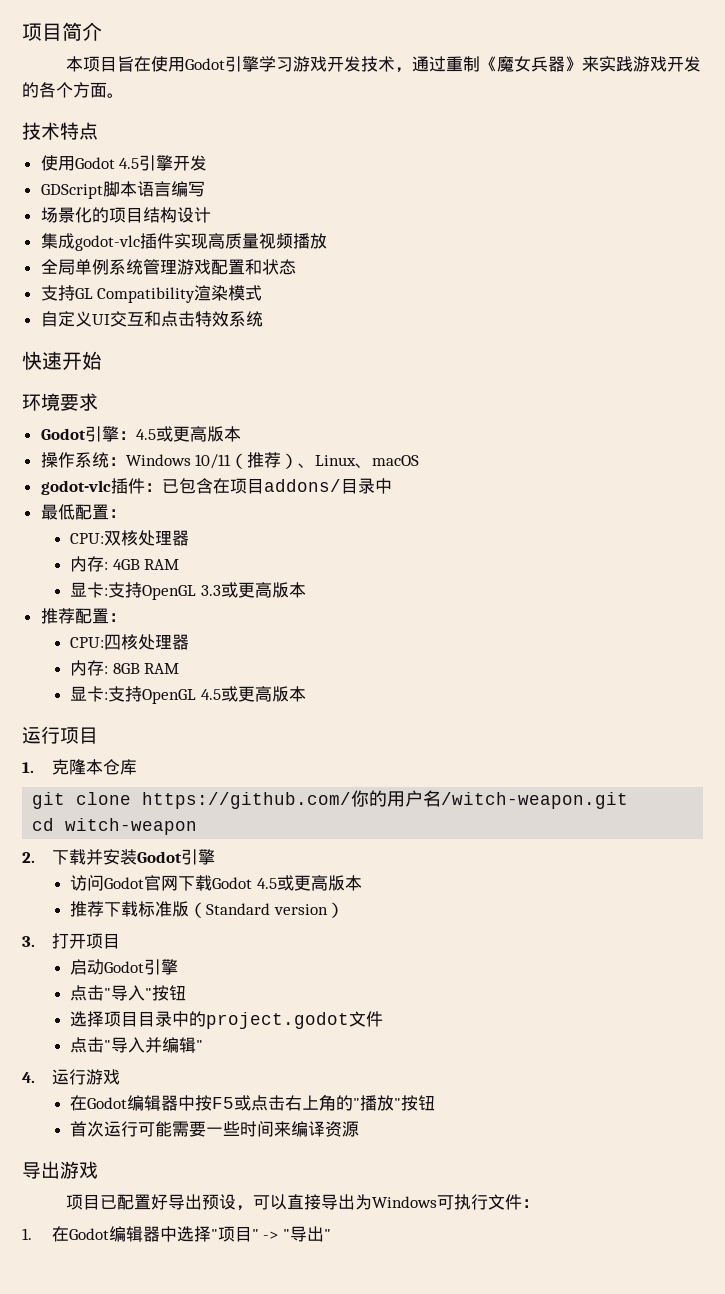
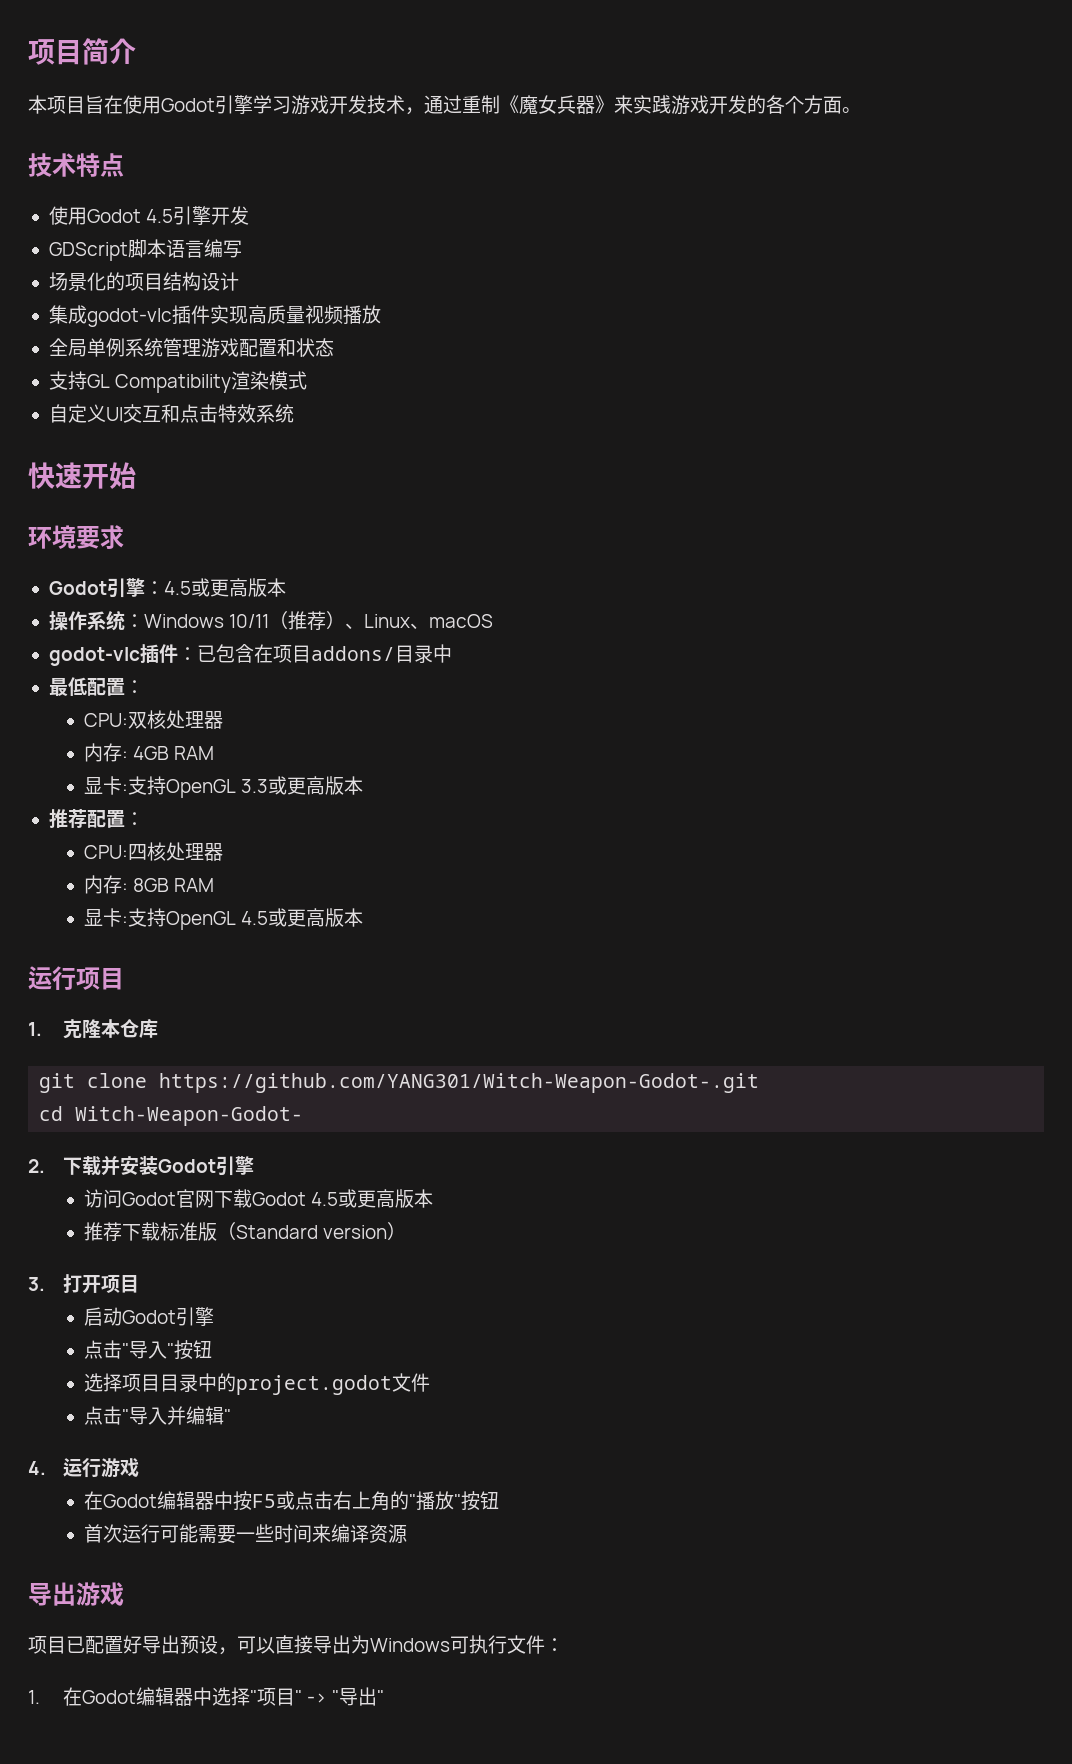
[142,790,629,809] https://github.com/你的用户名/witch-weapon.git -> [159,1073,760,1093] https://github.com/YANG301/Witch-Weapon-Godot-.git
[65,818,198,835] witch-weapon -> [75,1106,304,1126] Witch-Weapon-Godot-

